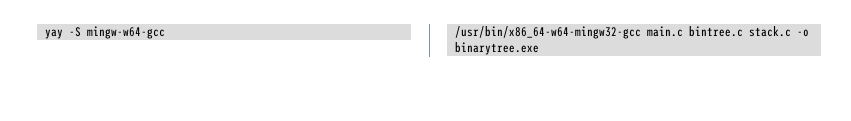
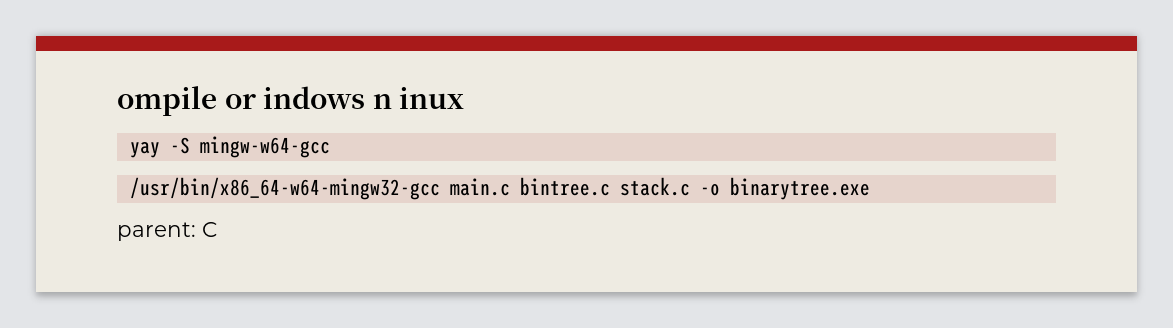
(45, 34) none -> [117,86,465,116] ompile or indows n inux //
(540, 48) none -> [117,222,217,241] // parent: C

